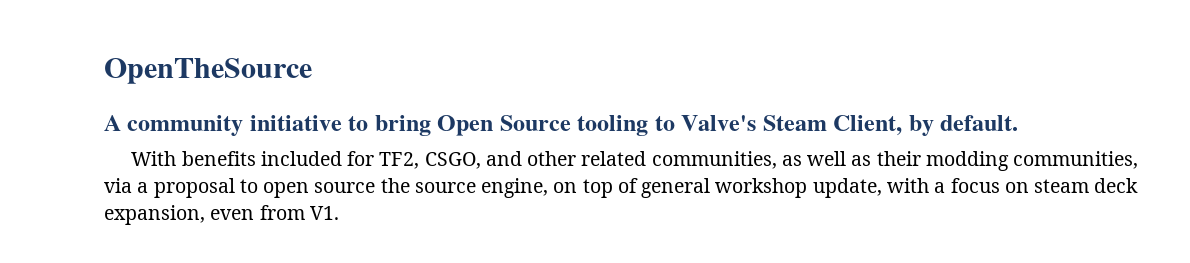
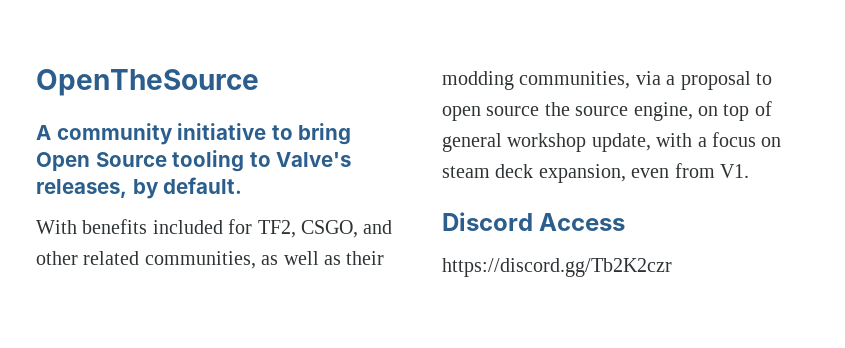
[762,115,903,136] Steam Client, -> [36,179,127,198] releases,
(339, 213) none -> [442,212,626,231] [442,258,672,277] // Discord Access // https://discord.gg/Tb2K2czr

